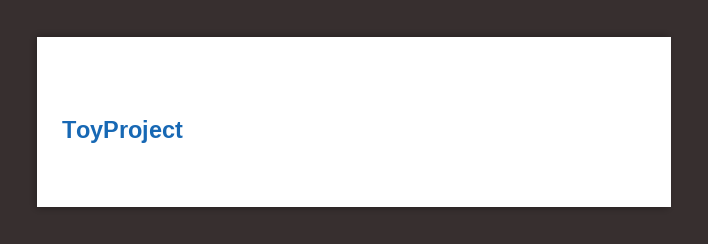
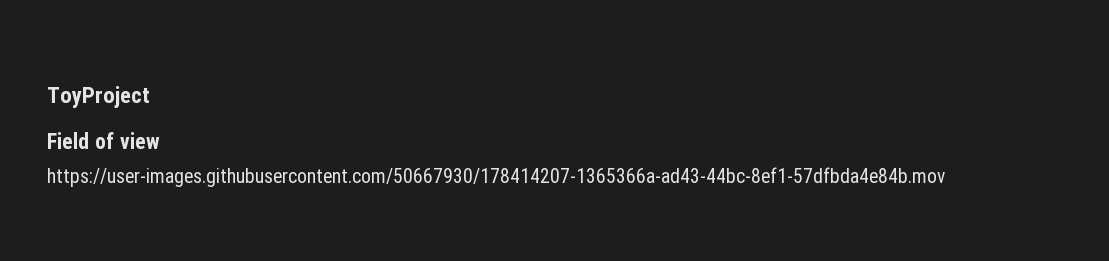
(183, 131) none -> [47,132,160,149] [47,167,945,187] // Field of view // https://user-images.githubusercontent.com/50667930/178414207-1365366a-ad43-44bc-8ef1-57dfbda4e84b.mov

